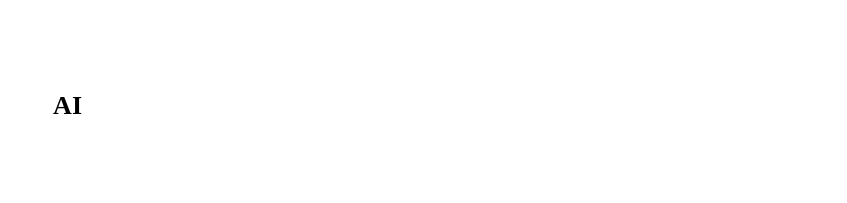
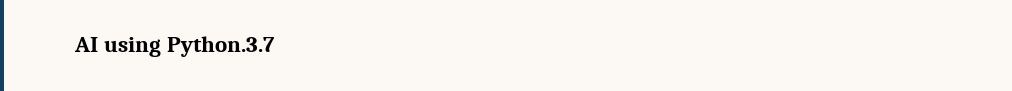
(82, 105) none -> [104,36,276,57] using Python.3.7

